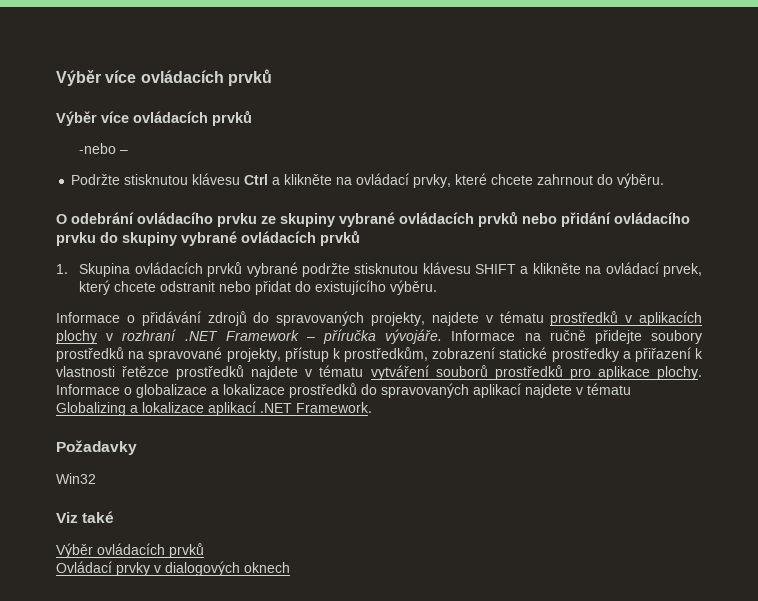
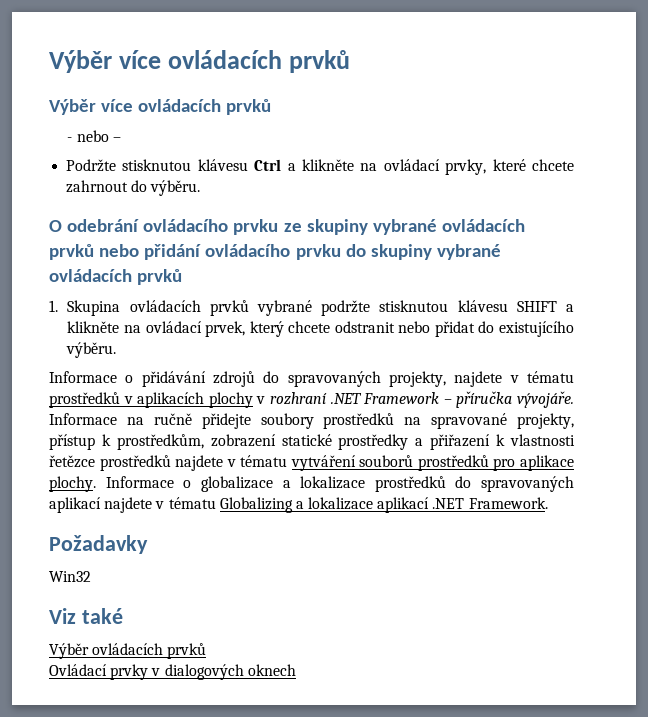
[79,143,117,154] -nebo -> [67,130,109,142] - nebo

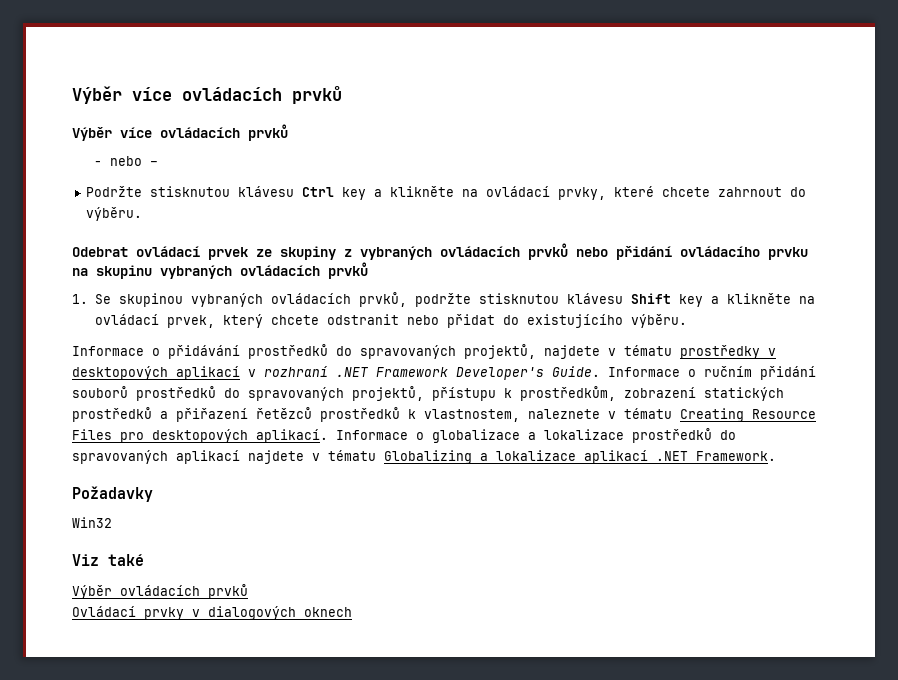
(282, 165) none -> [342,187,367,200] key
[49,219,437,235] O odebrání ovládacího prvku ze skupiny vybrané -> [72,246,432,260] Odebrat ovládací prvek ze skupiny z vybraných
[345,244,501,260] do skupiny vybrané -> [72,265,232,279] na skupinu vybraných
[67,300,313,316] Skupina ovládacích prvků vybrané -> [94,292,407,307] Se skupinou vybraných ovládacích prvků,
[516,301,557,312] SHIFT -> [630,293,703,307] Shift key
[213,371,574,387] [49,391,575,408] [49,413,574,429] [49,434,576,450] [49,455,574,471] [49,476,96,492] zdrojů do spravovaných projekty, najdete v tématu prostředků v aplikacích plochy v rozhraní .NET Framework – příručka vývojáře. Informace na ručně přidejte soubory prostředků na spravované projekty, přístup k prostředkům, zobrazení statické prostředky a přiřazení k vlastnosti řetězce prostředků najdete v tématu vytváření souborů prostředků pro aplikace plochy. -> [248,344,776,359] [72,366,816,380] [72,386,784,401] [72,407,816,422] [72,429,328,443] prostředků do spravovaných projektů, najdete v tématu prostředky v desktopových aplikací v rozhraní .NET Framework Developer's Guide. Informace o ručním přidání souborů prostředků do spravovaných projektů, přístupu k prostředkům, zobrazení statických prostředků a přiřazení řetězců prostředků k vlastnostem, naleznete v tématu Creating Resource Files pro desktopových aplikací.

